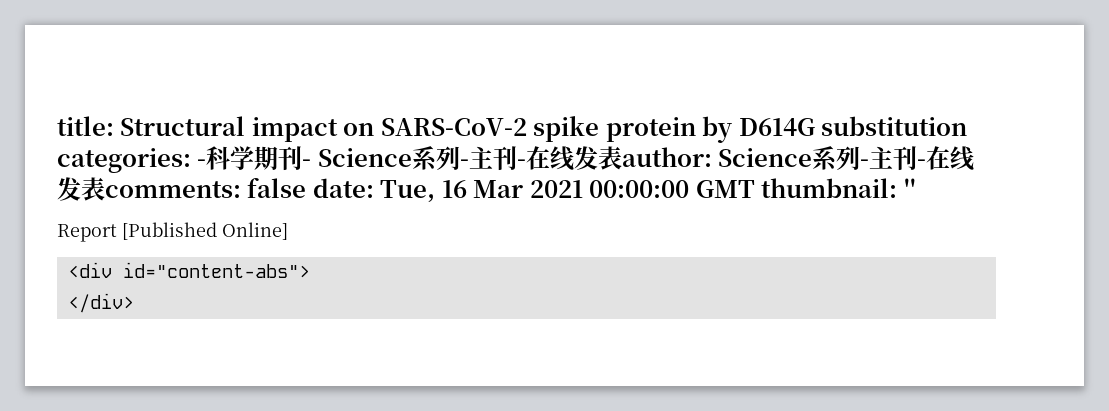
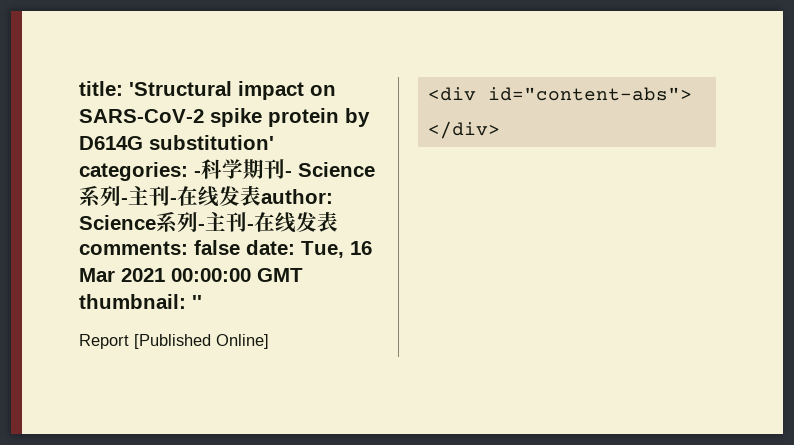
[120,116,246,136] Structural -> [129,81,232,96] 'Structural
[821,116,968,136] substitution -> [149,135,274,150] substitution'

